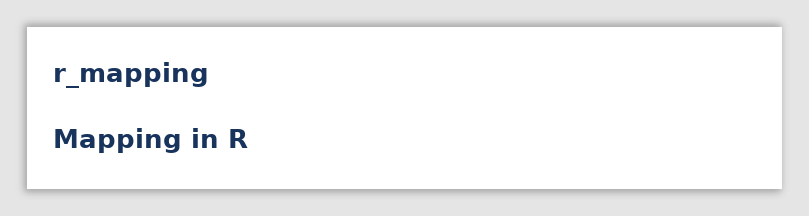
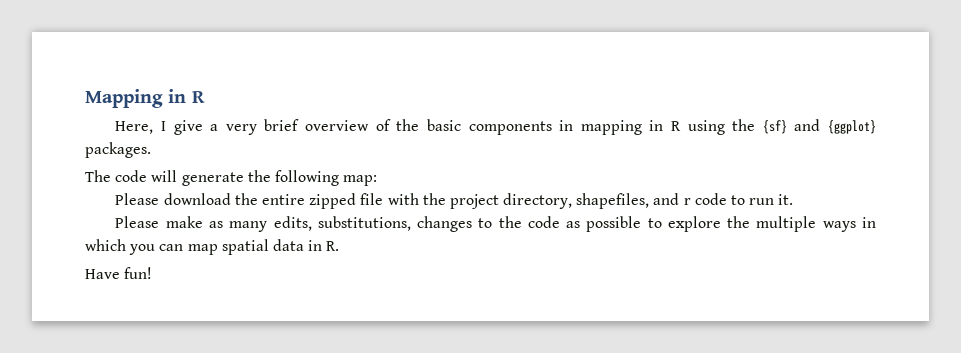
[53,62,209,88] r_mapping // -> (85, 98) none
(248, 138) none -> [115,119,877,135] [85,142,151,158] [85,170,378,186] [115,193,794,209] [115,216,876,232] [85,239,340,255] [85,267,153,279] // Here, I give a very brief overview of the basic components in mapping in R using the {sf} and {ggplot} packages. // The code will generate the following map: // Please download the entire zipped file with the project directory, shapefiles, and r code to run it. // Please make as many edits, substitutions, changes to the code as possible to explore the multiple ways in which you can map spatial data in R. // Have fun!

